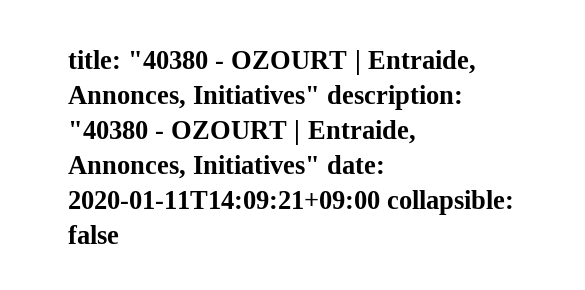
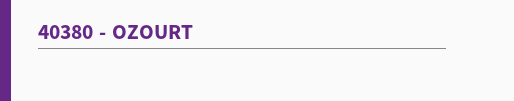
[68,50,476,75] [68,85,464,110] [68,120,416,145] [68,155,386,179] [68,190,515,215] [68,225,119,244] title: "40380 - OZOURT | Entraide, Annonces, Initiatives" description: "40380 - OZOURT | Entraide, Annonces, Initiatives" date: 2020-01-11T14:09:21+09:00 collapsible: false -> [38,25,193,39] 40380 - OZOURT

